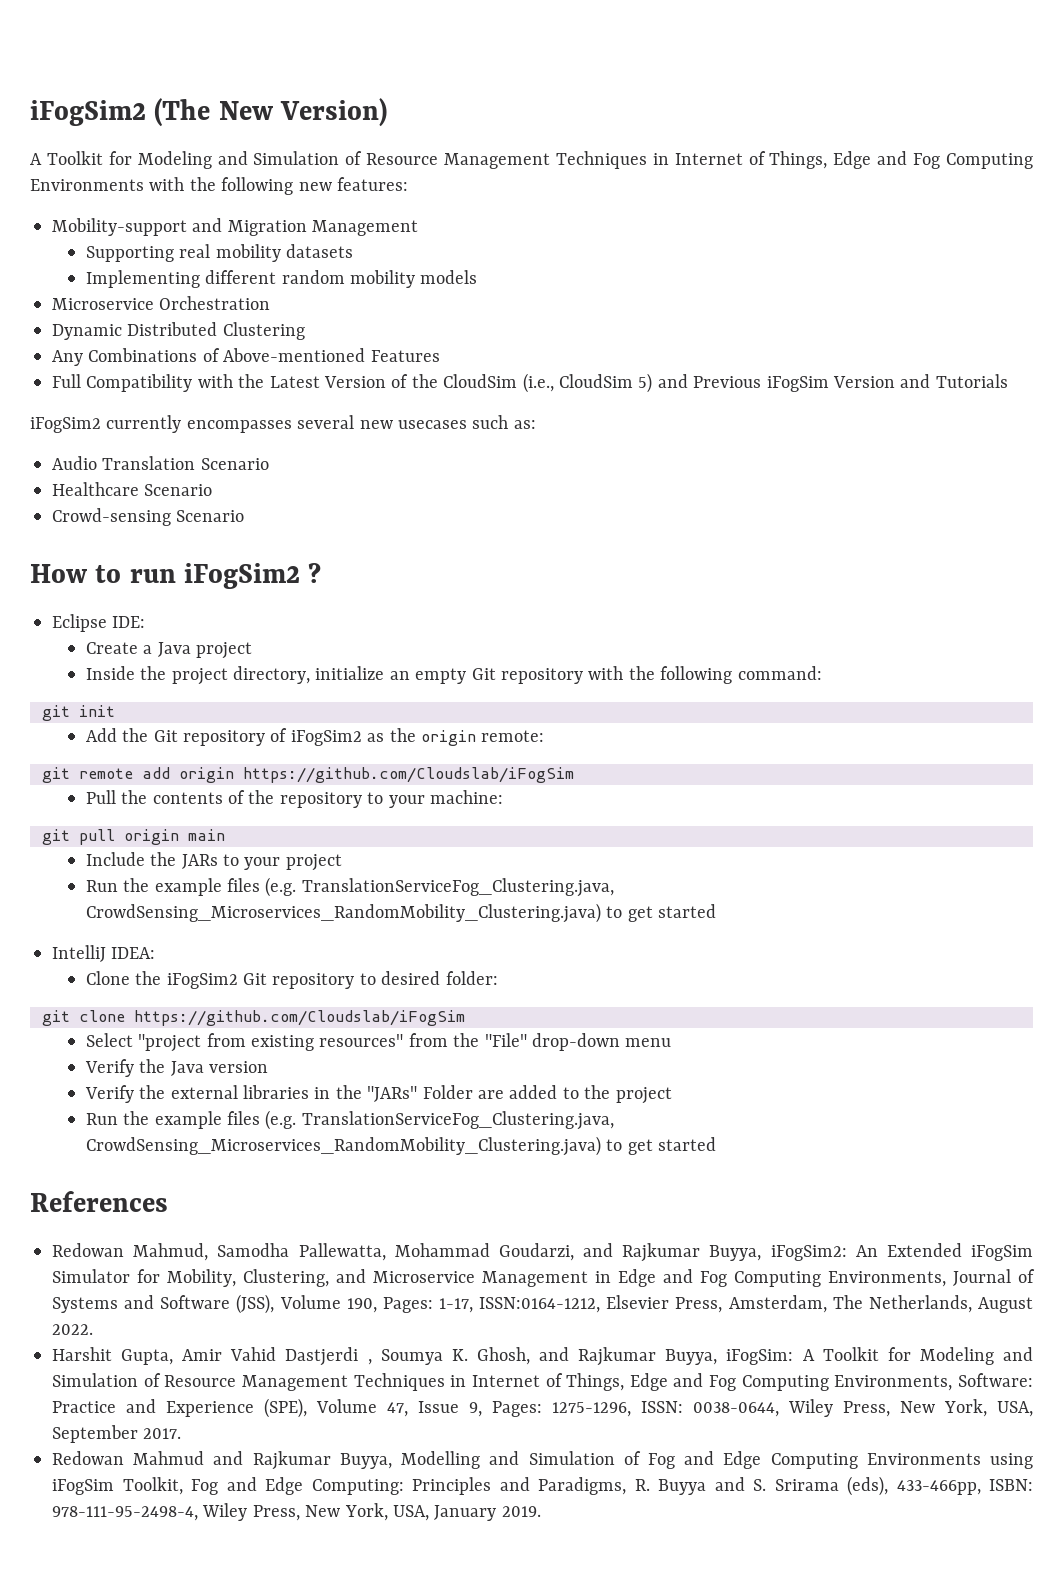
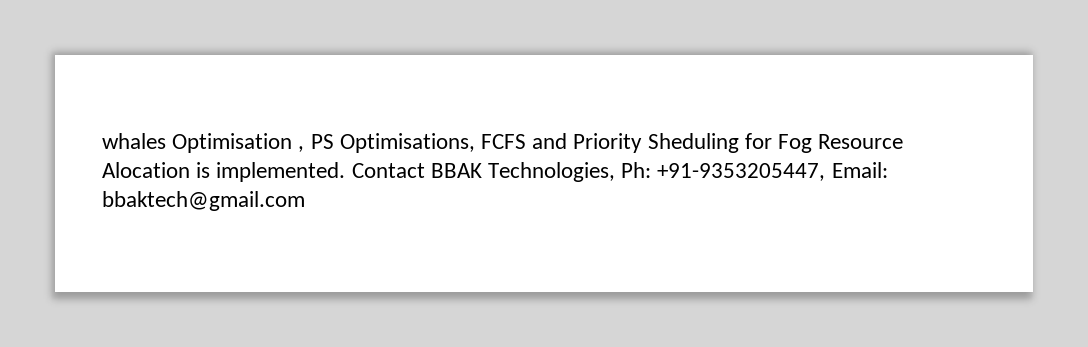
[30,98,388,127] [30,151,1033,169] [30,177,408,195] [52,218,419,236] [85,244,354,262] [85,270,478,288] [52,296,271,310] [52,322,305,340] [52,348,440,366] [52,373,1008,393] [30,415,536,433] [52,456,269,470] [52,482,213,496] [52,508,245,526] [30,563,322,589] [52,614,146,632] [85,642,253,659] [85,666,822,685] [42,705,115,721] [85,728,545,746] [42,767,574,783] [85,790,504,808] [42,829,225,845] [85,852,342,871] [85,877,614,897] [85,903,717,923] [52,945,156,962] [85,971,498,989] [42,1010,465,1026] [85,1033,672,1052] [84,1059,269,1077] [84,1085,672,1104] [85,1110,614,1130] [85,1136,717,1156] [30,1191,168,1212] [52,1243,1033,1262] [52,1269,1035,1287] [52,1294,1033,1314] [52,1324,93,1335] [52,1347,1033,1366] [52,1373,1033,1391] [52,1398,1033,1418] [52,1425,182,1443] [52,1451,1033,1470] [52,1476,1033,1496] [52,1503,541,1521] iFogSim2 (The New Version) // A Toolkit for Modeling and Simulation of Resource Management Techniques in Internet of Things, Edge and Fog Computing Environments with the following new features: // Mobility-support and Migration Management // Supporting real mobility datasets // Implementing different random mobility models // Microservice Orchestration // Dynamic Distributed Clustering // Any Combinations of Above-mentioned Features // Full Compatibility with the Latest Version of the CloudSim (i.e., CloudSim 5) and Previous iFogSim Version and Tutorials // iFogSim2 currently encompasses several new usecases such as: // Audio Translation Scenario // Healthcare Scenario // Crowd-sensing Scenario // How to run iFogSim2 ? // Eclipse IDE: // Create a Java project // Inside the project directory, initialize an empty Git repository with the following command: // git init // Add the Git repository of iFogSim2 as the origin remote: // git remote add origin https://github.com/Cloudslab/iFogSim // Pull the contents of the repository to your machine: // git pull origin main // Include the JARs to your project // Run the example files (e.g. TranslationServiceFog_Clustering.java, CrowdSensing_Microservices_RandomMobility_Clustering.java) to get started // IntelliJ IDEA: // Clone the iFogSim2 Git repository to desired folder: // git clone https://github.com/Cloudslab/iFogSim // Select "project from existing resources" from the "File" drop-down menu // Verify the Java version // Verify the external libraries in the "JARs" Folder are added to the project // Run the example files (e.g. TranslationServiceFog_Clustering.java, CrowdSensing_Microservices_RandomMobility_Clustering.java) to get started // References // Redowan Mahmud, Samodha Pallewatta, Mohammad Goudarzi, and Rajkumar Buyya, iFogSim2: An Extended iFogSim Simulator for Mobility, Clustering, and Microservice Management in Edge and Fog Computing Environments, Journal of Systems and Software (JSS), Volume 190, Pages: 1-17, ISSN:0164-1212, Elsevier Press, Amsterdam, The Netherlands, August 2022. // Harshit Gupta, Amir Vahid Dastjerdi , Soumya K. Ghosh, and Rajkumar Buyya, iFogSim: A Toolkit for Modeling and Simulation of Resource Management Techniques in Internet of Things, Edge and Fog Computing Environments, Software: Practice and Experience (SPE), Volume 47, Issue 9, Pages: 1275-1296, ISSN: 0038-0644, Wiley Press, New York, USA, September 2017. // Redowan Mahmud and Rajkumar Buyya, Modelling and Simulation of Fog and Edge Computing Environments using iFogSim Toolkit, Fog and Edge Computing: Principles and Paradigms, R. Buyya and S. Srirama (eds), 433-466pp, ISBN: 978-111-95-2498-4, Wiley Press, New York, USA, January 2019. -> [102,133,904,153] [102,162,888,182] [102,191,305,211] whales Optimisation , PS Optimisations, FCFS and Priority Sheduling for Fog Resource Alocation is implemented. Contact BBAK Technologies, Ph: +91-9353205447, Email: bbaktech@gmail.com

